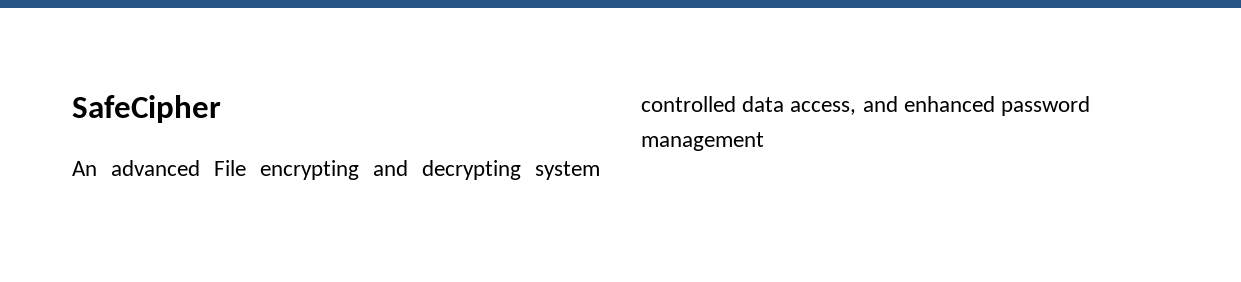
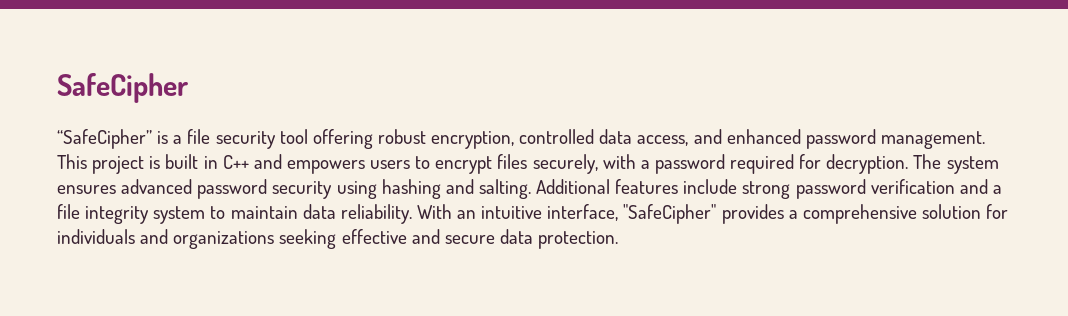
[72,160,600,180] An advanced File encrypting and decrypting system -> [57,129,515,149] “SafeCipher” is a file security tool offering robust encryption,
[641,132,764,151] management -> [880,131,985,149] [57,154,999,174] [57,179,1002,199] [57,204,1009,224] [57,229,619,249] management. This project is built in C++ and empowers users to encrypt files securely, with a password required for decryption. The system ensures advanced password security using hashing and salting. Additional features include strong password verification and a file integrity system to maintain data reliability. With an intuitive interface, "SafeCipher" provides a comprehensive solution for individuals and organizations seeking effective and secure data protection.

